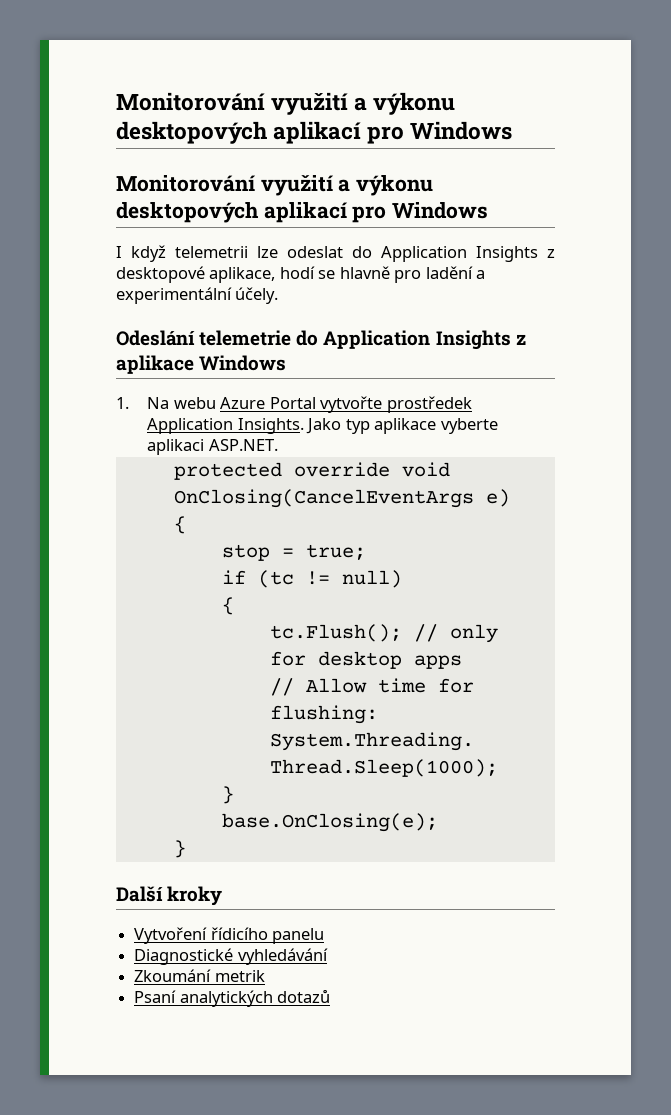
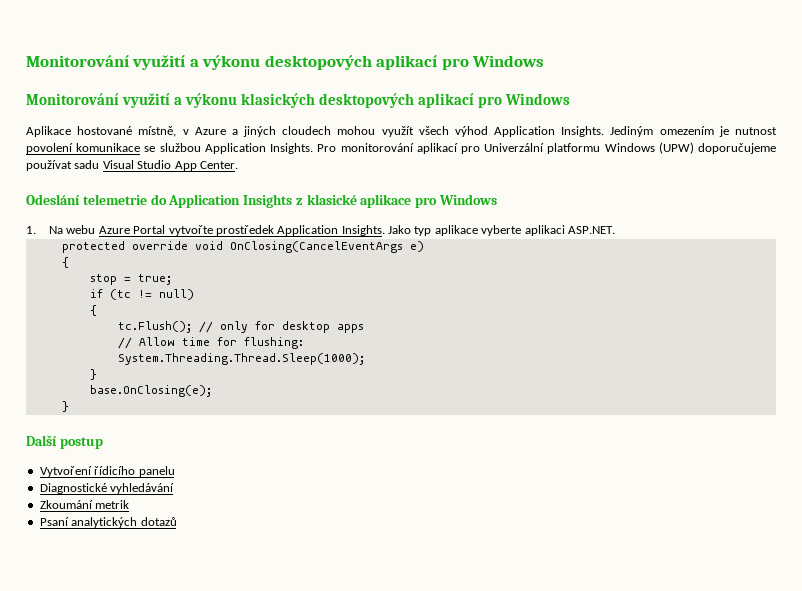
[116,202,489,223] [116,245,555,262] [116,266,486,283] [116,287,279,304] desktopových aplikací pro Windows // I když telemetrii lze odeslat do Application Insights z desktopové aplikace, hodí se hlavně pro ladění a experimentální účely. -> [241,93,571,108] [26,126,777,137] [26,142,776,154] [26,160,238,171] klasických desktopových aplikací pro Windows // Aplikace hostované místně, v Azure a jiných cloudech mohou využít všech výhod Application Insights. Jediným omezením je nutnost povolení komunikace se službou Application Insights. Pro monitorování aplikací pro Univerzální platformu Windows (UPW) doporučujeme používat sadu Visual Studio App Center.
[116,355,194,374] aplikace -> [306,194,438,208] klasické aplikace pro
[167,886,223,906] kroky -> [59,437,103,449] postup

